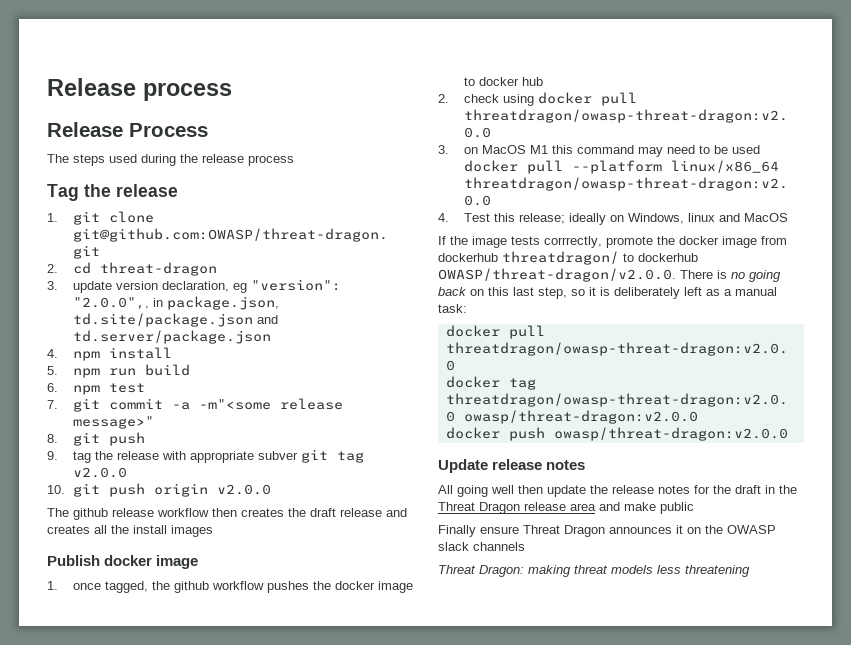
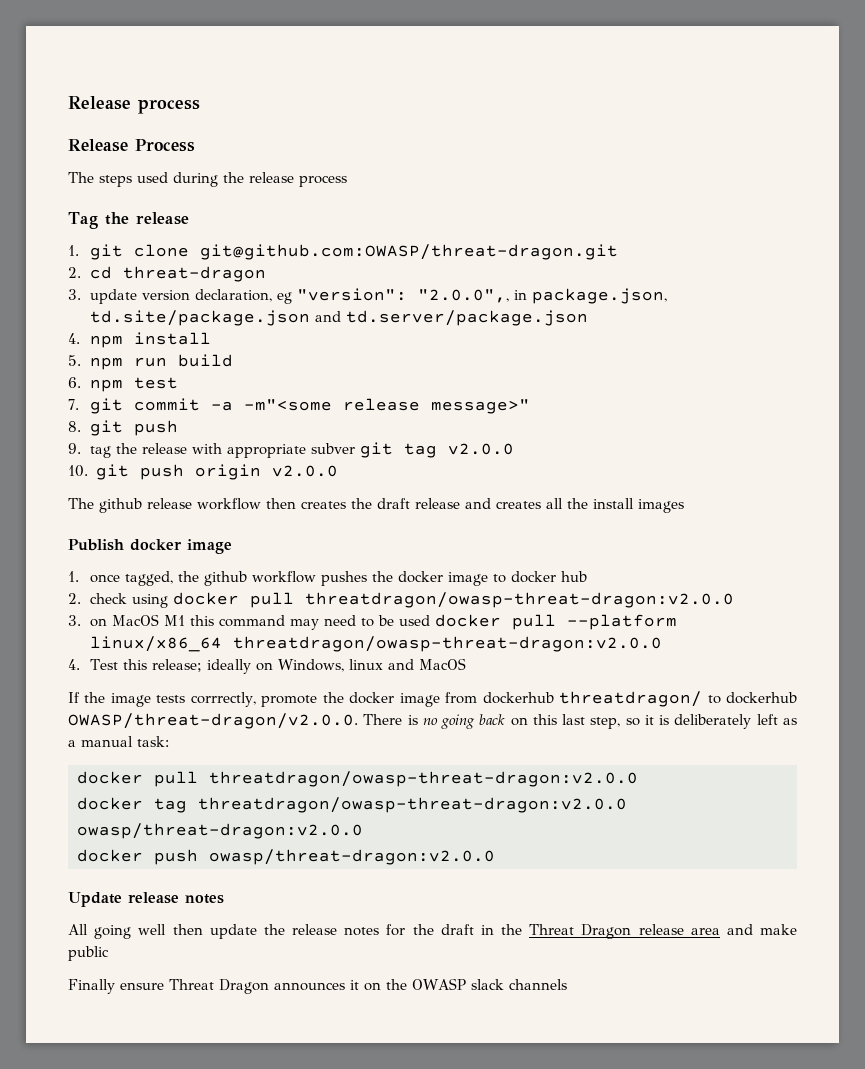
[438,565,750,577] // Threat Dragon: making threat models less threatening -> (567, 984) none

